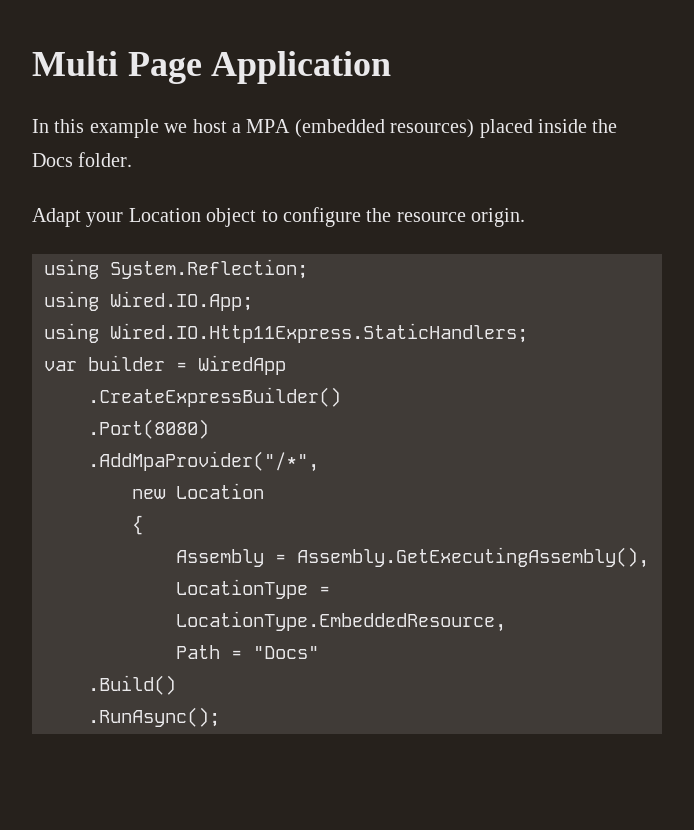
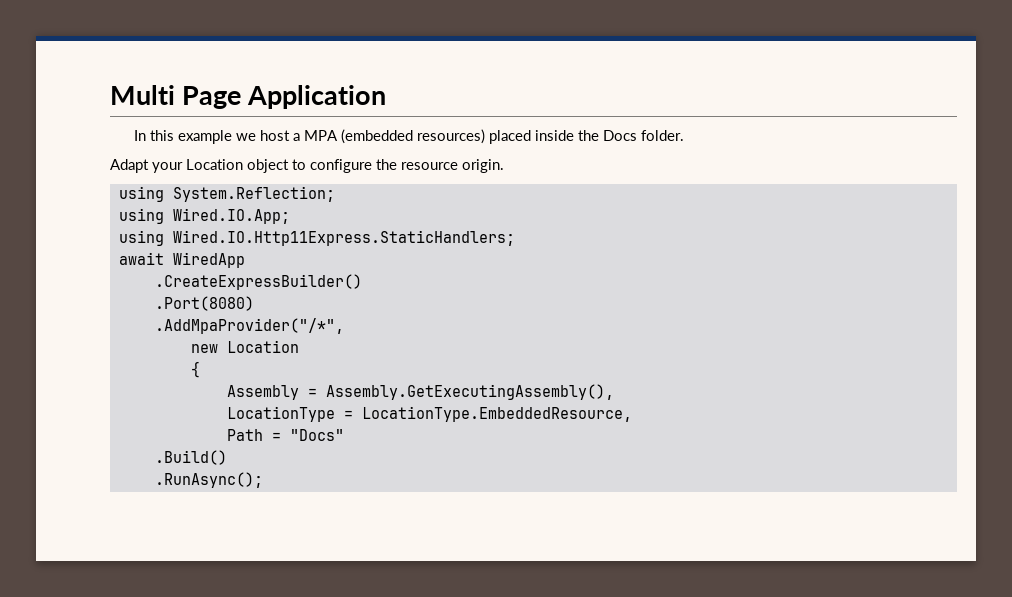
[44,355,187,371] var builder = -> [118,252,164,265] await

